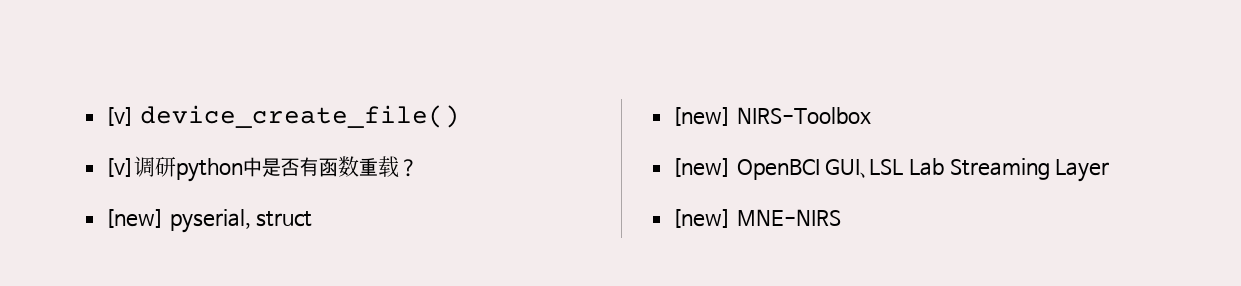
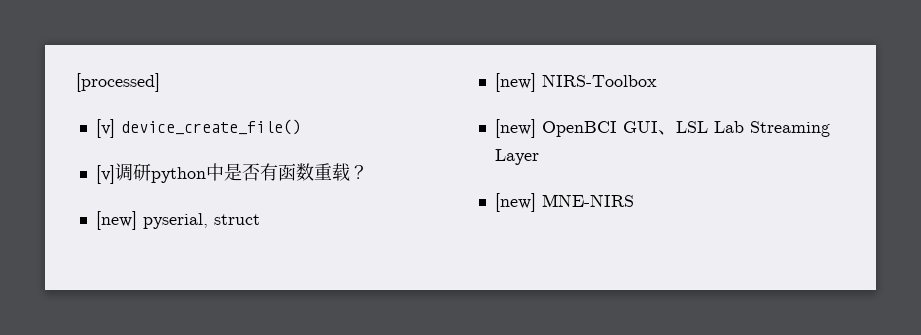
(105, 116) none -> [76,73,160,92] [processed] //

